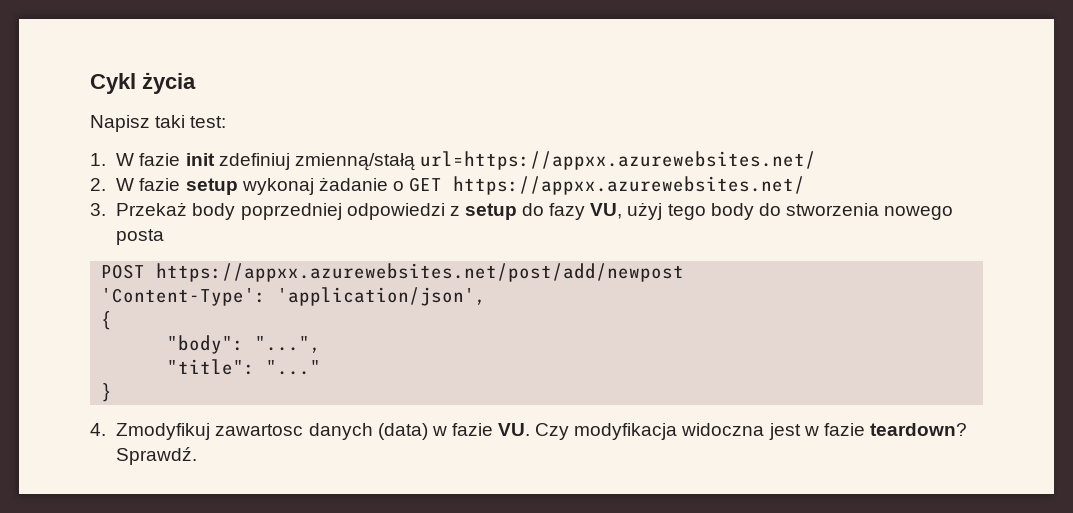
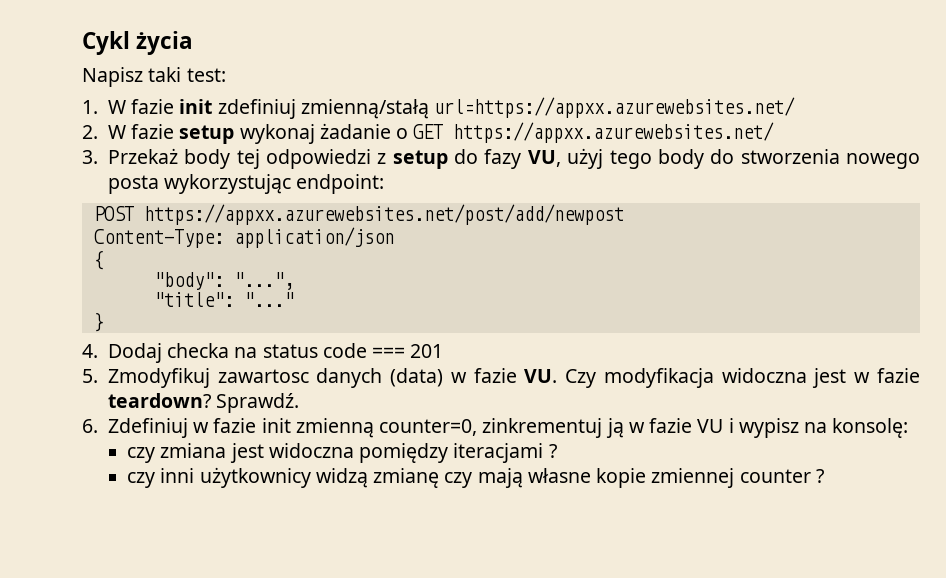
[240,203,342,220] poprzedniej -> [236,149,260,169] tej
(165, 237) none -> [164,174,385,194] wykorzystując endpoint:
[101,287,487,306] 'Content-Type': 'application/json', -> [93,227,394,248] Content-Type: application/json
(106, 429) none -> [107,343,444,363] [82,369,98,383] Dodaj checka na status code === 201 // 5.
(198, 456) none -> [82,418,909,438] [127,443,557,463] [127,467,824,488] // 6. Zdefiniuj w fazie init zmienną counter=0, zinkrementuj ją w fazie VU i wypisz na konsolę: // czy zmiana jest widoczna pomiędzy iteracjami ? // czy inni użytkownicy widzą zmianę czy mają własne kopie zmiennej counter ?

